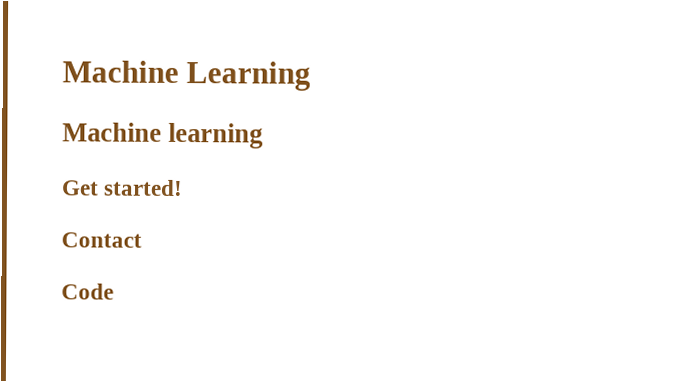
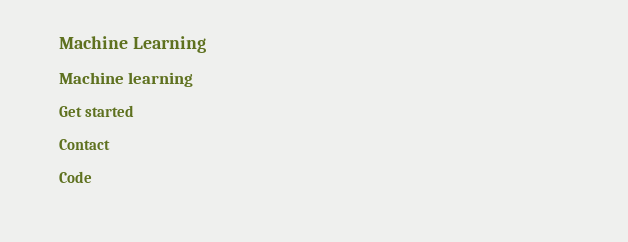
[103,179,184,197] started! -> [85,105,135,117] started

